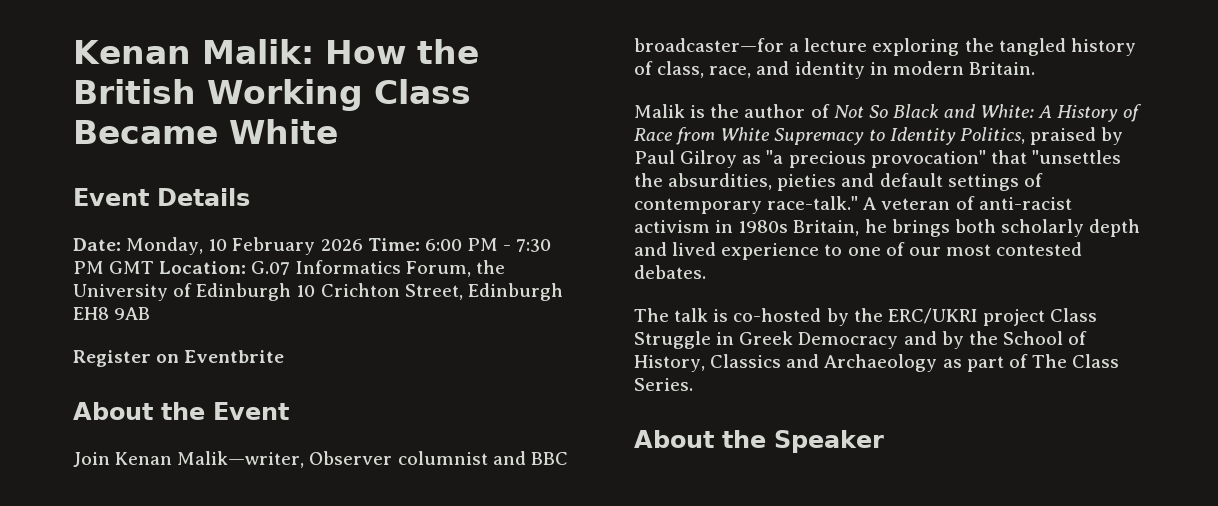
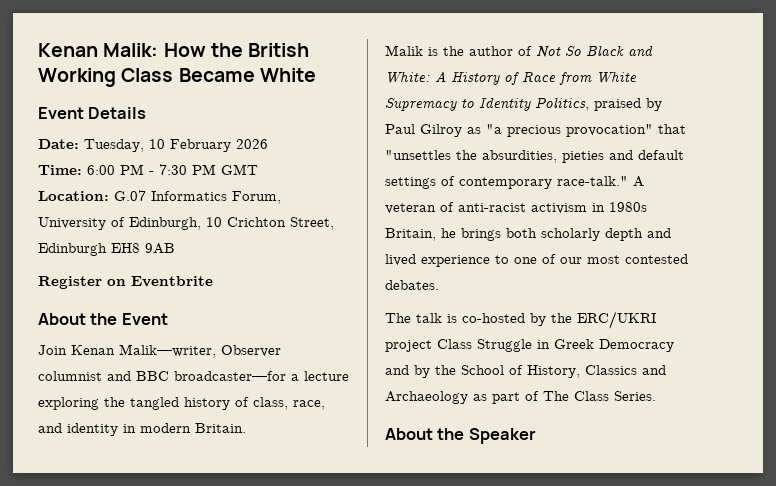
[126,237,204,255] Monday, -> [84,139,144,152] Tuesday,
(363, 245) none -> (268, 144) //
(155, 267) none -> (258, 169) //
[475,260,505,274] the -> (281, 197) none
[196,283,292,301] Edinburgh -> [129,217,201,230] Edinburgh,

